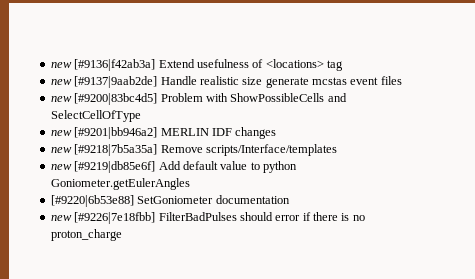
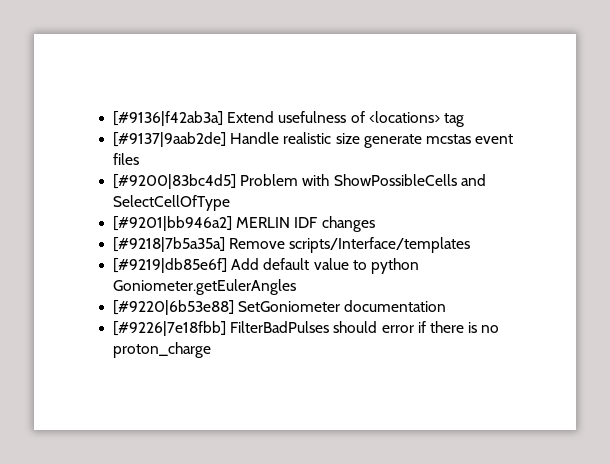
[50,62,72,68] new -> (113, 118) none
[50,79,72,85] new -> (464, 120) none
[50,96,72,102] new -> (140, 159) none
[50,130,72,136] new -> (231, 203) none
[50,147,72,153] new -> (375, 224) none
[50,164,72,170] new -> (471, 245) none
[50,215,72,221] new -> (447, 306) none

